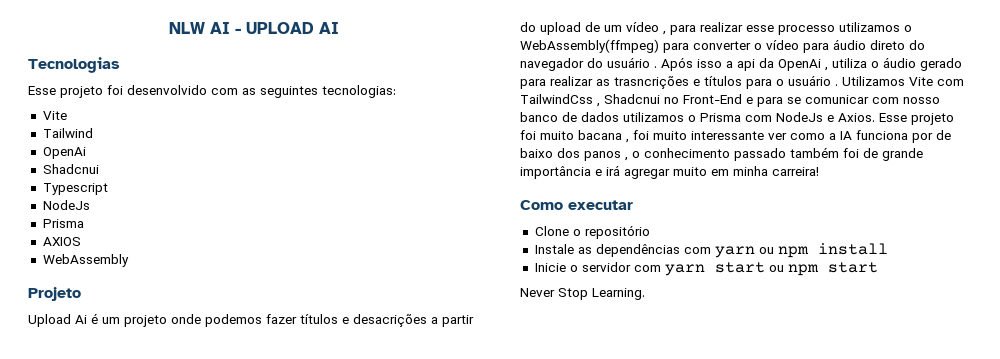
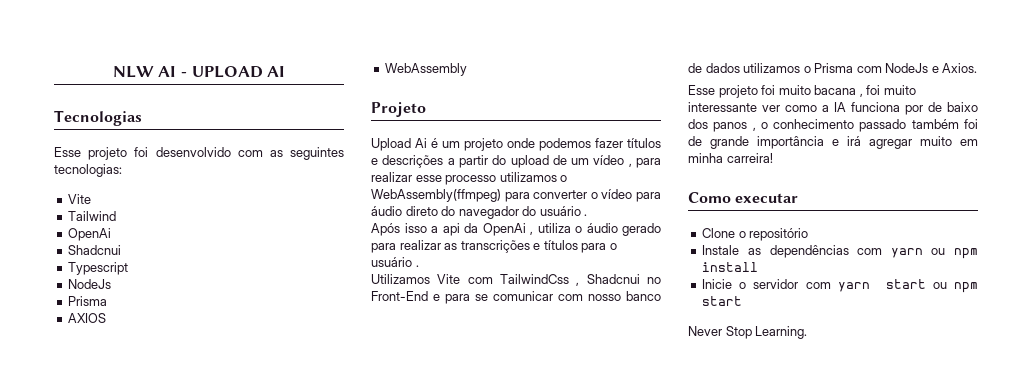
[353,314,427,327] desacrições -> [382,155,444,168] descrições
(657, 67) none -> (588, 215) //
[614,76,689,89] trasncrições -> [460,240,530,253] transcrições
(838, 85) none -> (419, 266) //
(875, 117) none -> (978, 68) //

